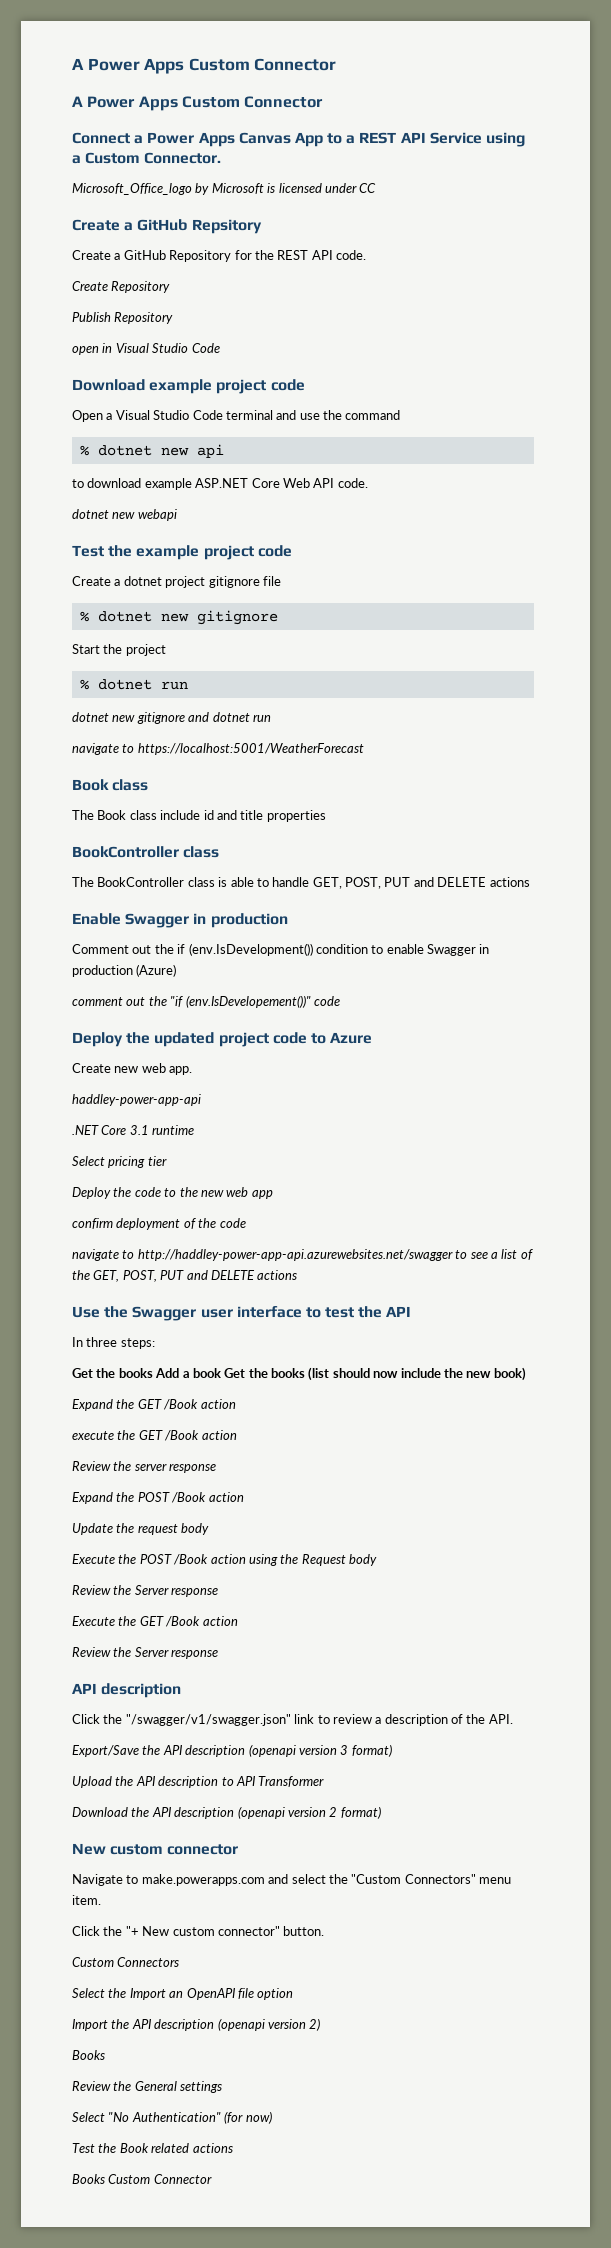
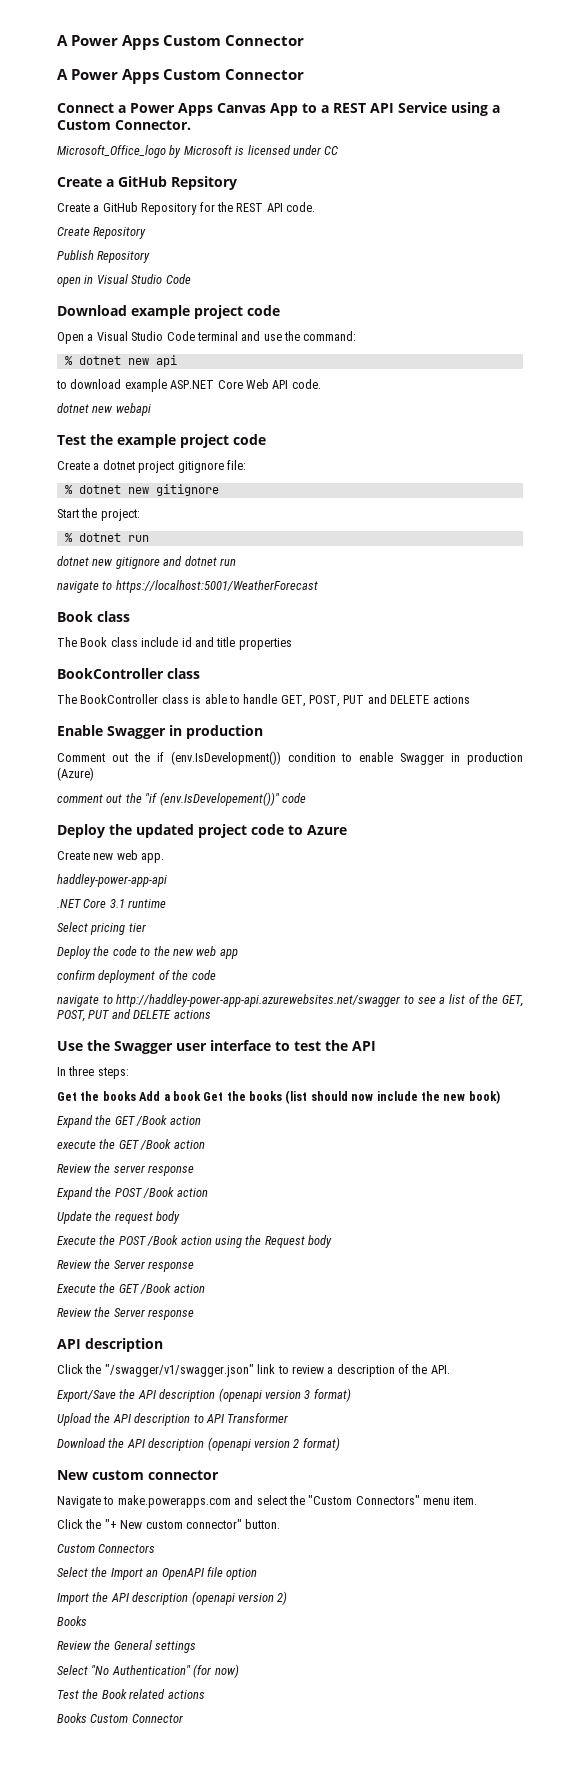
[345,410,401,420] command -> [303,331,357,341] command:
[262,576,281,586] file -> [226,460,246,470] file:
[125,644,166,656] project -> [100,509,140,521] project:

